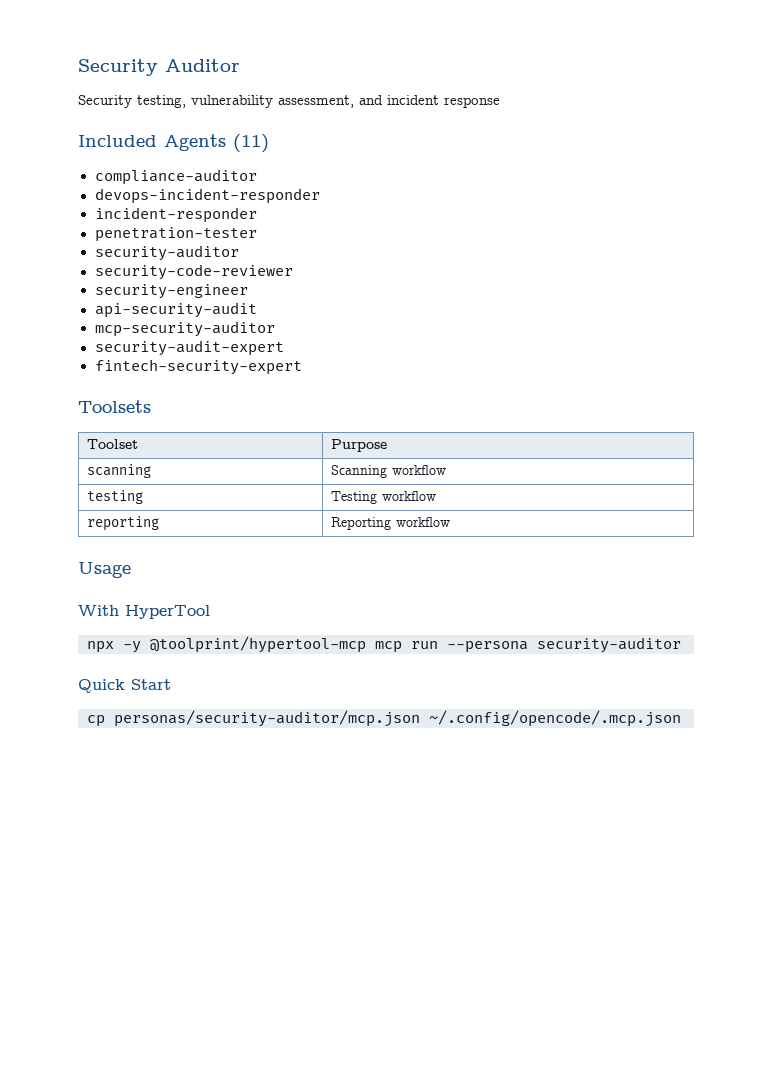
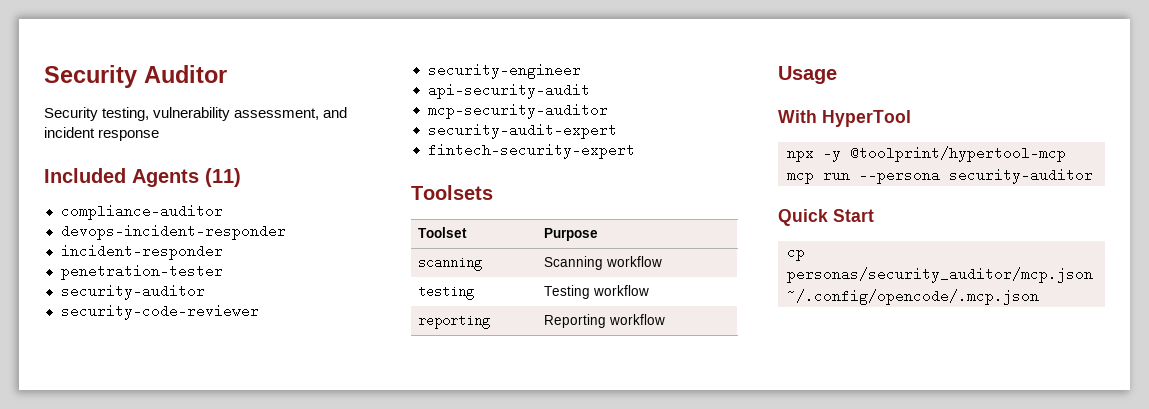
[114,710,420,727] personas/security-auditor/mcp.json -> [787,267,1093,283] personas/security_auditor/mcp.json

